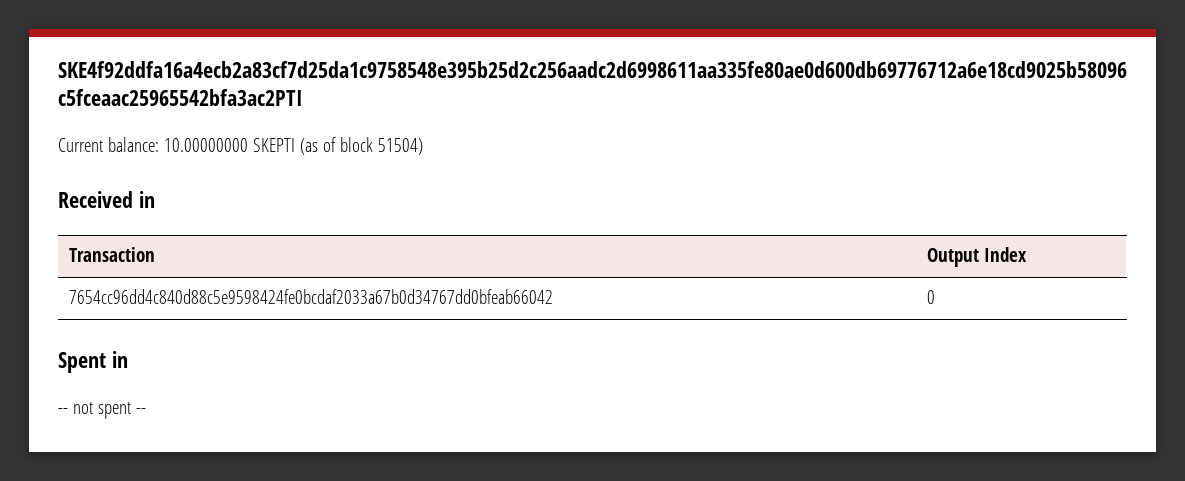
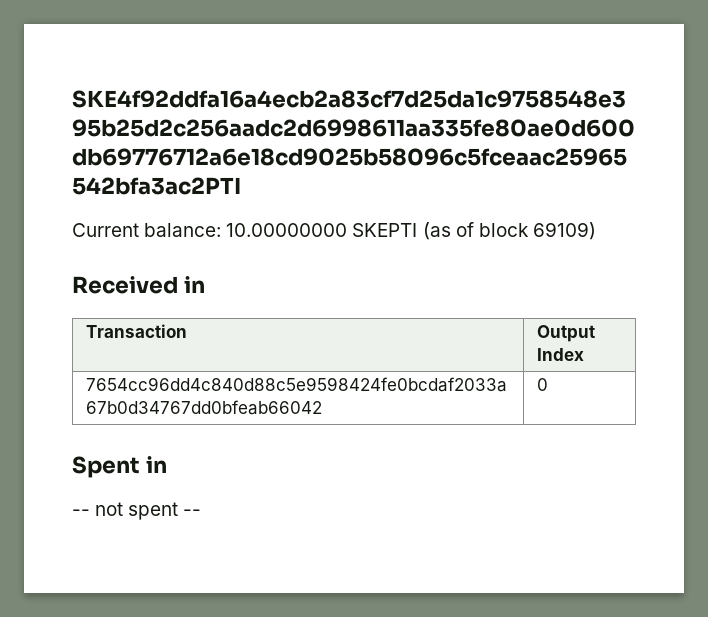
[377,138,423,155] 51504) -> [532,222,596,240] 69109)

